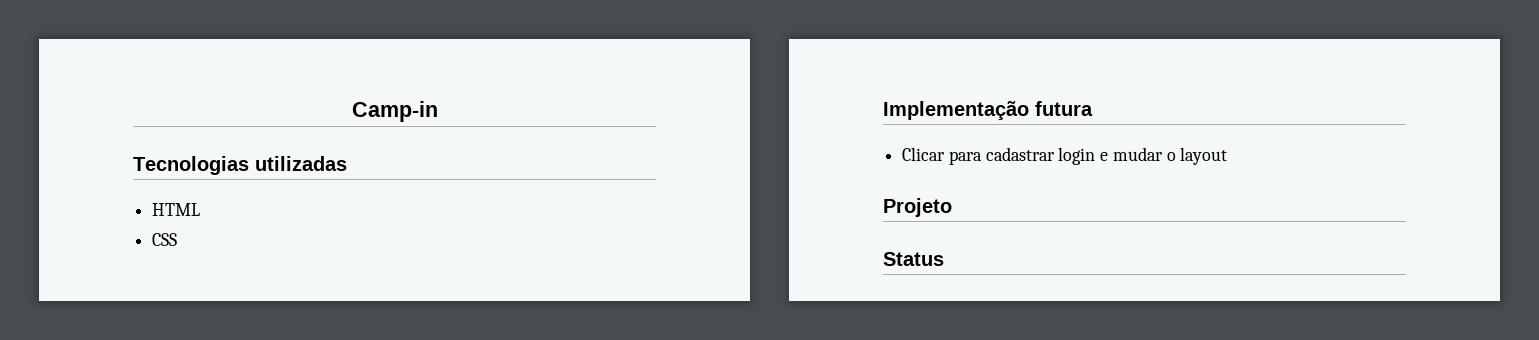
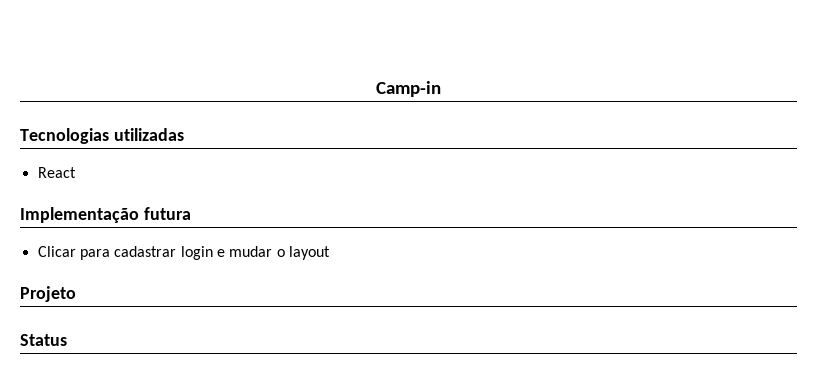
[152,203,201,216] [152,233,178,246] HTML // CSS -> [37,167,76,178] React

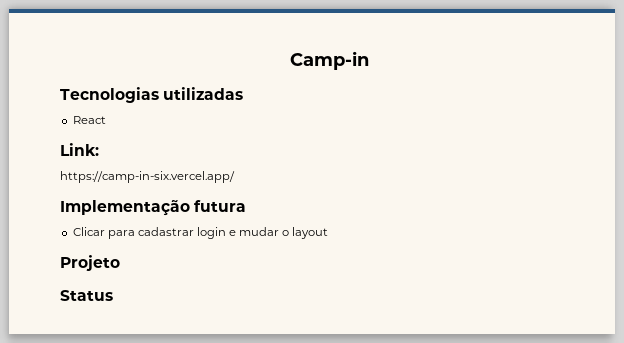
(76, 172) none -> [60,143,99,156] [60,171,235,183] // Link: // https://camp-in-six.vercel.app/

